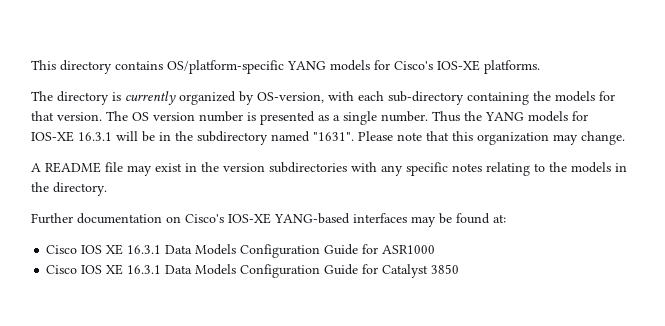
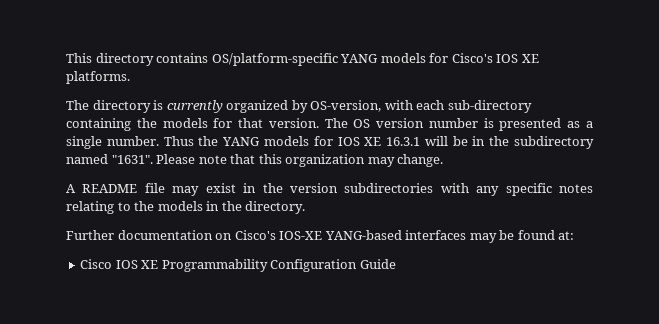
[437,60,480,71] IOS-XE -> [496,54,539,63] IOS XE
[31,131,74,142] IOS-XE -> [337,137,382,146] IOS XE
[127,244,436,258] [46,264,460,278] 16.3.1 Data Models Configuration Guide for ASR1000 // Cisco IOS XE 16.3.1 Data Models Configuration Guide for Catalyst 3850 -> [161,259,396,272] Programmability Configuration Guide

